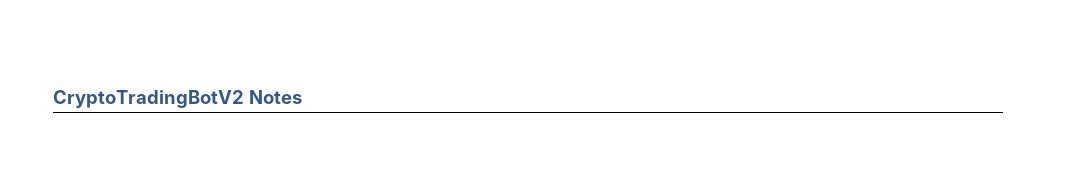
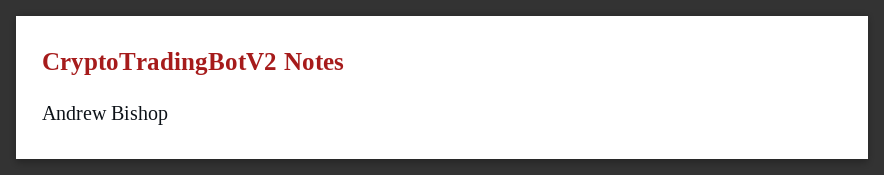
(302, 97) none -> [42,106,169,125] // Andrew Bishop

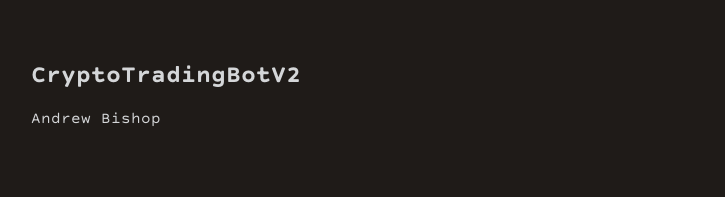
[283,53,344,70] Notes -> (301, 76) none

